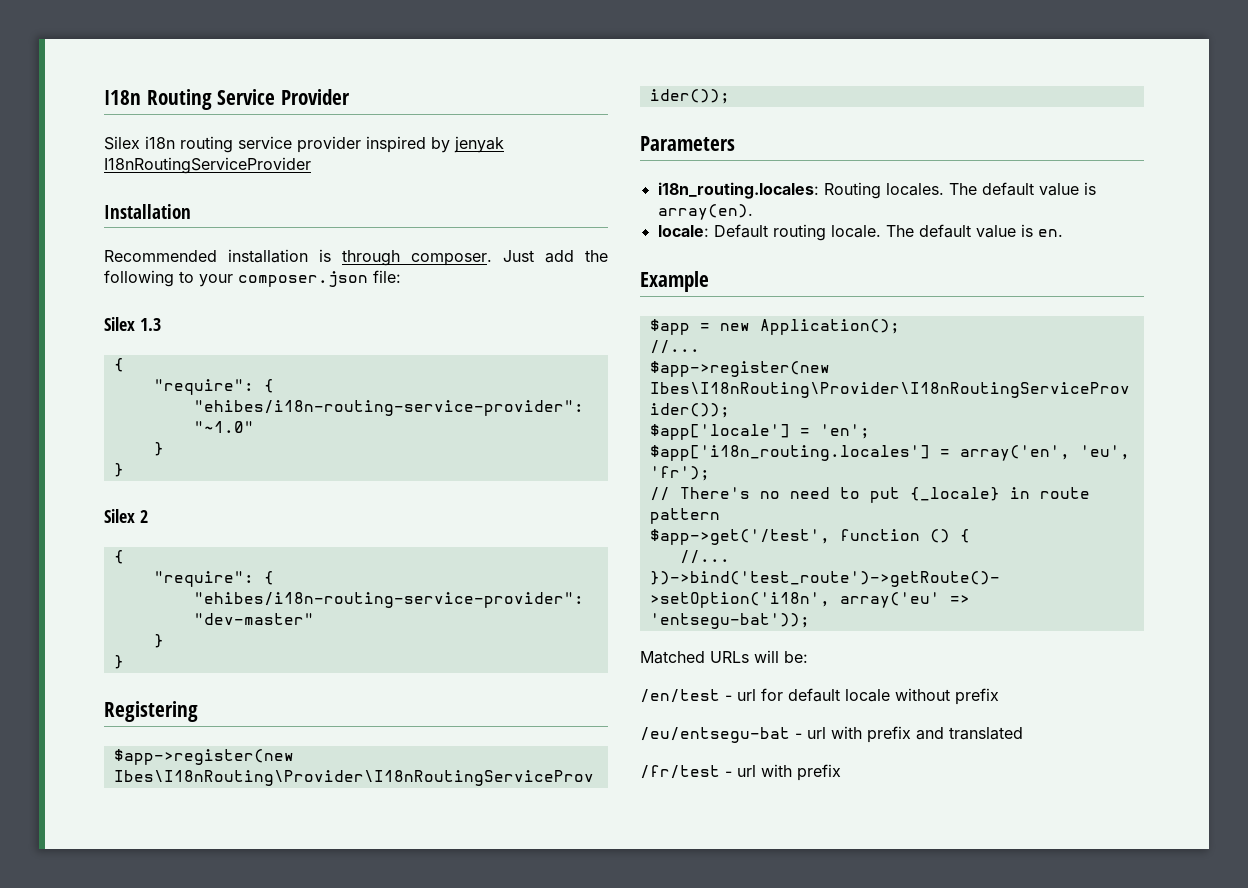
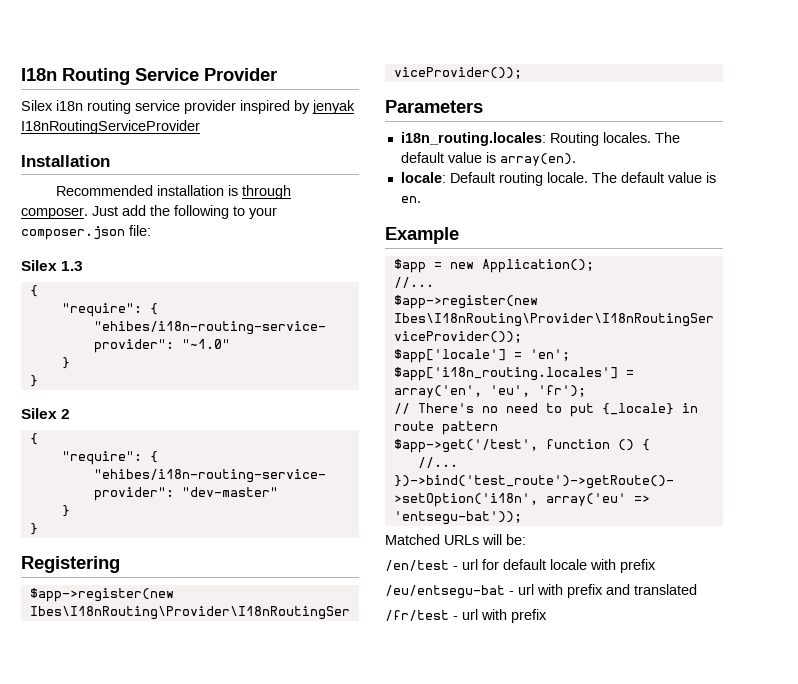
[895,688,950,701] without -> [590,559,616,570] with

